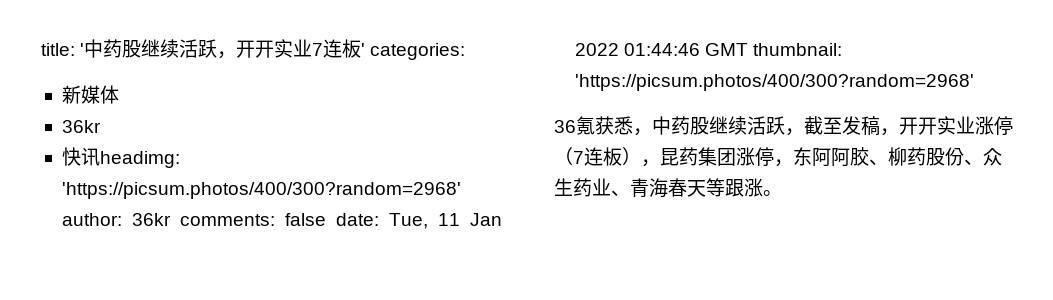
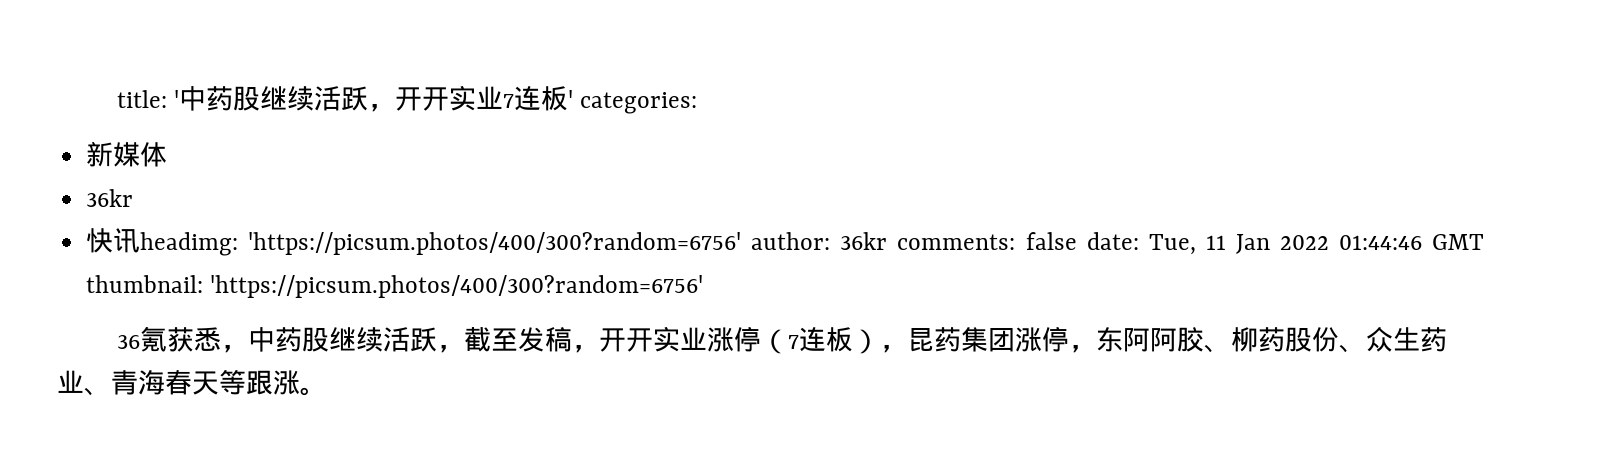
[61,182,461,199] 'https://picsum.photos/400/300?random=2968' -> [248,232,742,255] 'https://picsum.photos/400/300?random=6756'
[574,74,974,91] 'https://picsum.photos/400/300?random=2968' -> [210,275,704,298] 'https://picsum.photos/400/300?random=6756'

